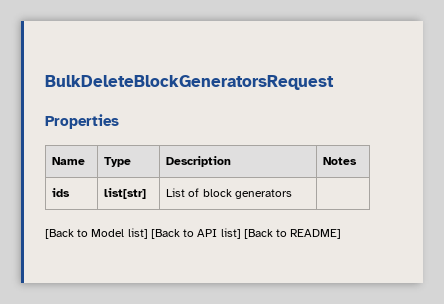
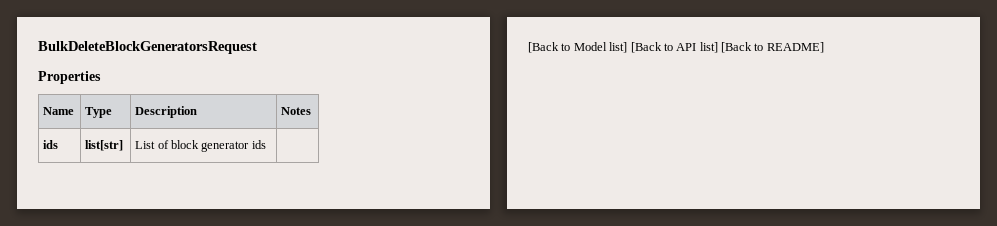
[234,189,292,199] generators -> [201,140,266,152] generator ids

